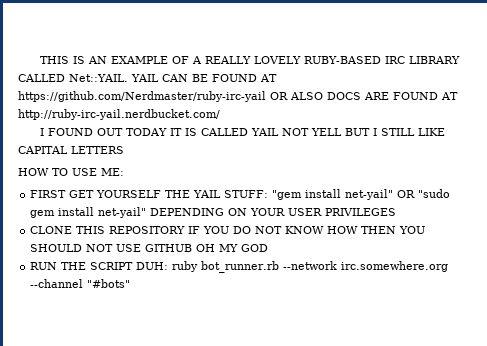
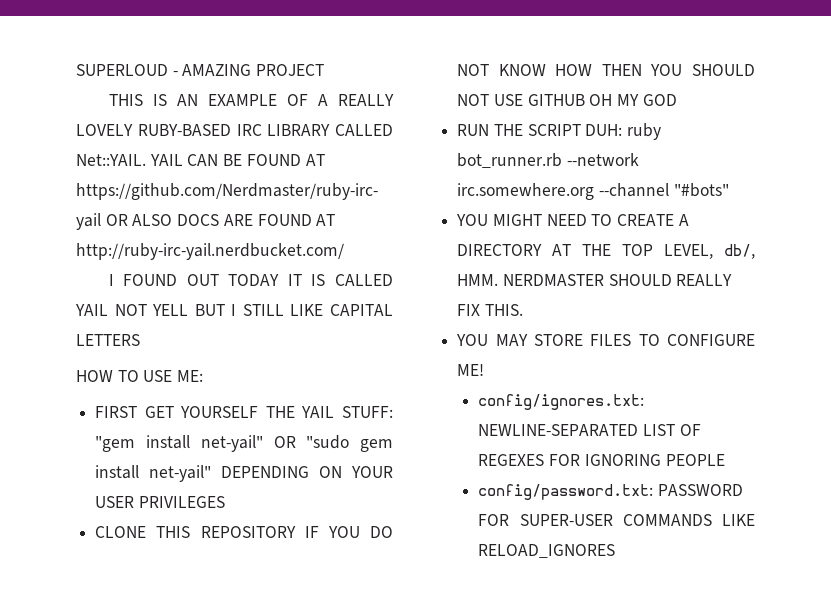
(39, 60) none -> [76,64,325,76] SUPERLOUD - AMAZING PROJECT //
(131, 283) none -> [456,214,689,226] [457,244,755,259] [457,274,733,286] [457,304,523,316] [456,334,755,346] [457,364,485,376] [478,394,645,410] [478,424,701,436] [478,454,725,466] [478,484,744,500] [478,514,755,526] [478,544,616,558] // YOU MIGHT NEED TO CREATE A DIRECTORY AT THE TOP LEVEL, db/, HMM. NERDMASTER SHOULD REALLY FIX THIS. // YOU MAY STORE FILES TO CONFIGURE ME! // config/ignores.txt: NEWLINE-SEPARATED LIST OF REGEXES FOR IGNORING PEOPLE // config/password.txt: PASSWORD FOR SUPER-USER COMMANDS LIKE RELOAD_IGNORES

